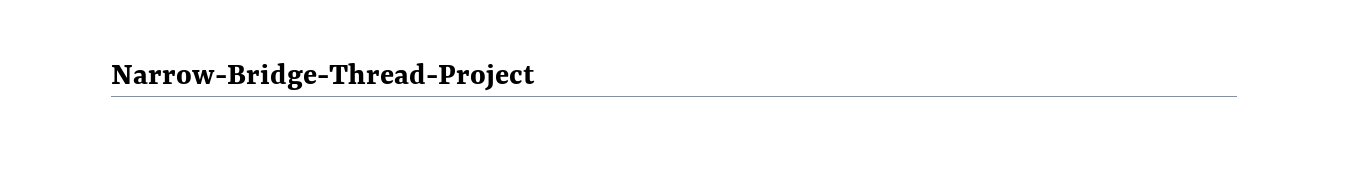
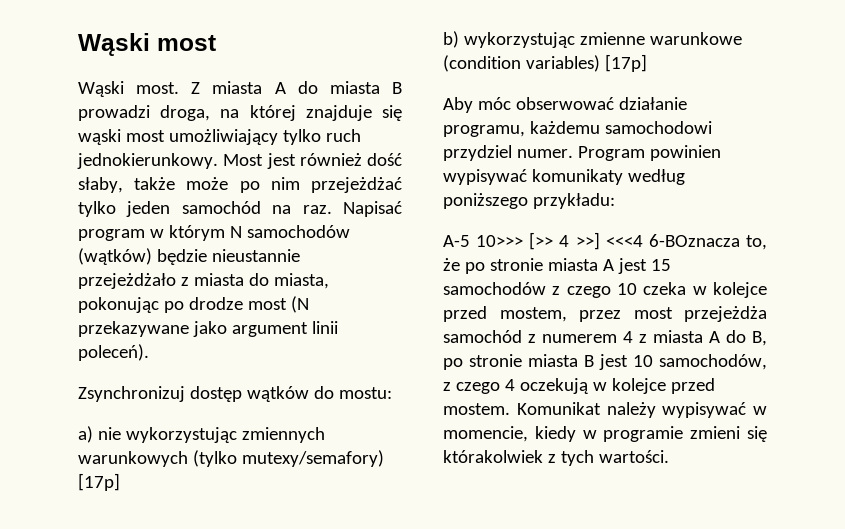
[111,63,535,91] Narrow-Bridge-Thread-Project -> [78,33,216,56] [78,81,402,97] [78,105,402,121] [78,129,361,145] [77,153,402,169] [78,177,402,193] [78,201,402,217] [78,225,350,241] [78,248,300,265] [78,273,329,289] [78,296,309,313] [78,321,338,337] [78,344,149,361] [78,386,392,402] [78,426,325,443] [78,450,384,467] [78,473,120,491] [443,31,742,48] [443,54,647,72] [443,97,687,113] [443,121,712,137] [443,145,721,161] [443,169,685,185] [443,193,615,209] [443,232,767,250] [443,258,671,274] [443,282,767,298] [443,306,767,322] [443,330,767,346] [443,354,767,370] [443,378,715,394] [443,402,767,418] [443,426,767,442] [443,450,669,466] Wąski most // Wąski most. Z miasta A do miasta B prowadzi droga, na której znajduje się wąski most umożliwiający tylko ruch jednokierunkowy. Most jest również dość słaby, także może po nim przejeżdżać tylko jeden samochód na raz. Napisać program w którym N samochodów (wątków) będzie nieustannie przejeżdżało z miasta do miasta, pokonując po drodze most (N przekazywane jako argument linii poleceń). // Zsynchronizuj dostęp wątków do mostu: // a) nie wykorzystując zmiennych warunkowych (tylko mutexy/semafory) [17p] // b) wykorzystując zmienne warunkowe (condition variables) [17p] // Aby móc obserwować działanie programu, każdemu samochodowi przydziel numer. Program powinien wypisywać komunikaty według poniższego przykładu: // A-5 10>>> [>> 4 >>] <<<4 6-BOznacza to, że po stronie miasta A jest 15 samochodów z czego 10 czeka w kolejce przed mostem, przez most przejeżdża samochód z numerem 4 z miasta A do B, po stronie miasta B jest 10 samochodów, z czego 4 oczekują w kolejce przed mostem. Komunikat należy wypisywać w momencie, kiedy w programie zmieni się którakolwiek z tych wartości.

